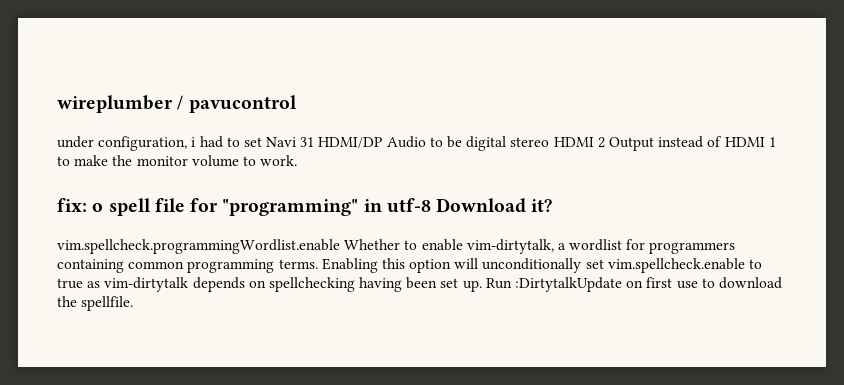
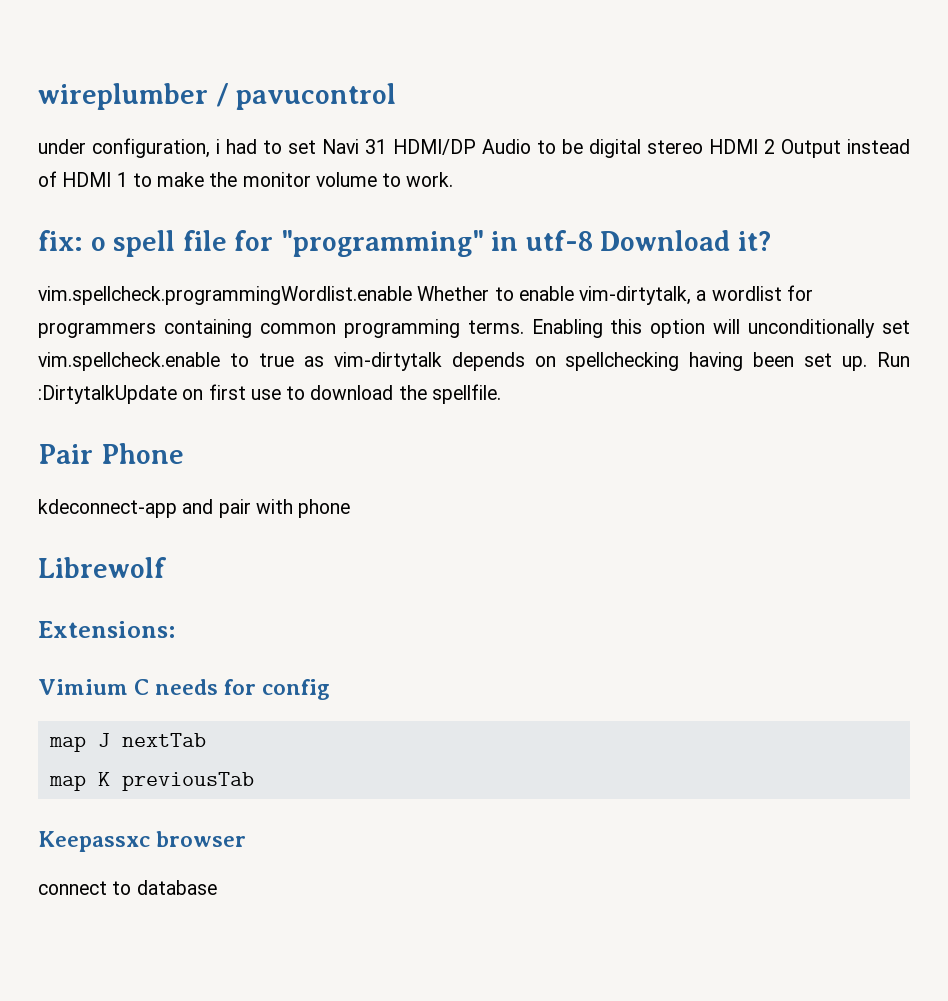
(134, 303) none -> [38,443,184,464] [38,499,351,518] [38,557,166,578] [38,621,176,638] [38,679,331,700] [48,733,206,752] [48,772,254,791] [38,831,247,852] [38,880,217,895] // Pair Phone // kdeconnect-app and pair with phone // Librewolf // Extensions: // Vimium C needs for config // map J nextTab // map K previousTab // Keepassxc browser // connect to database

